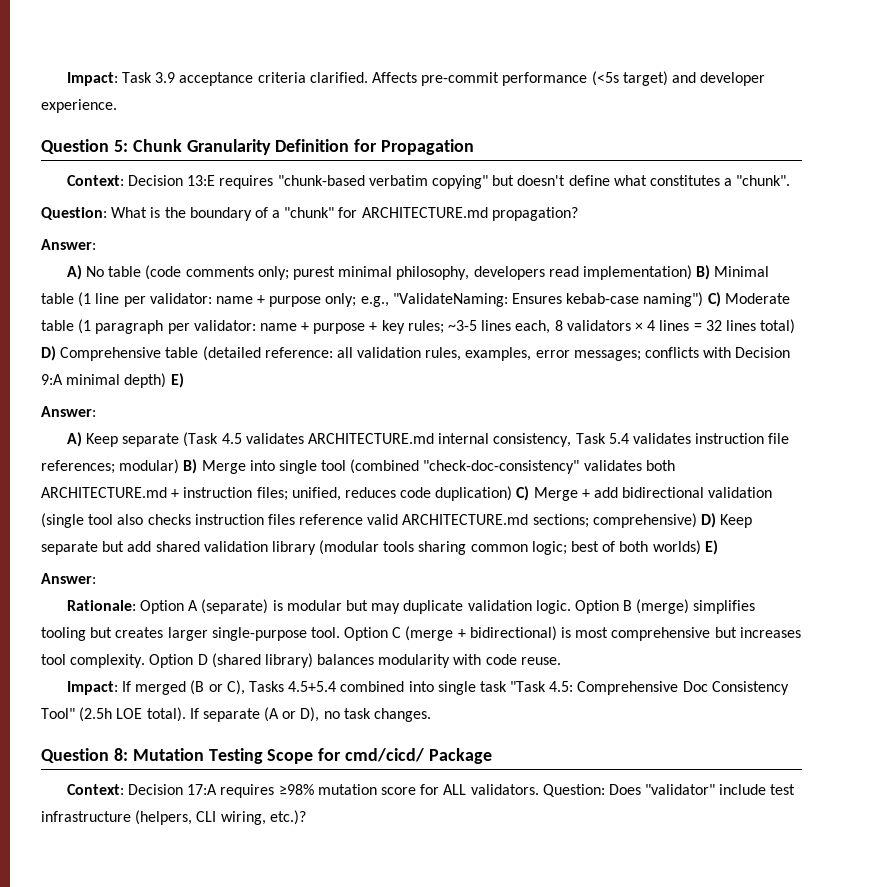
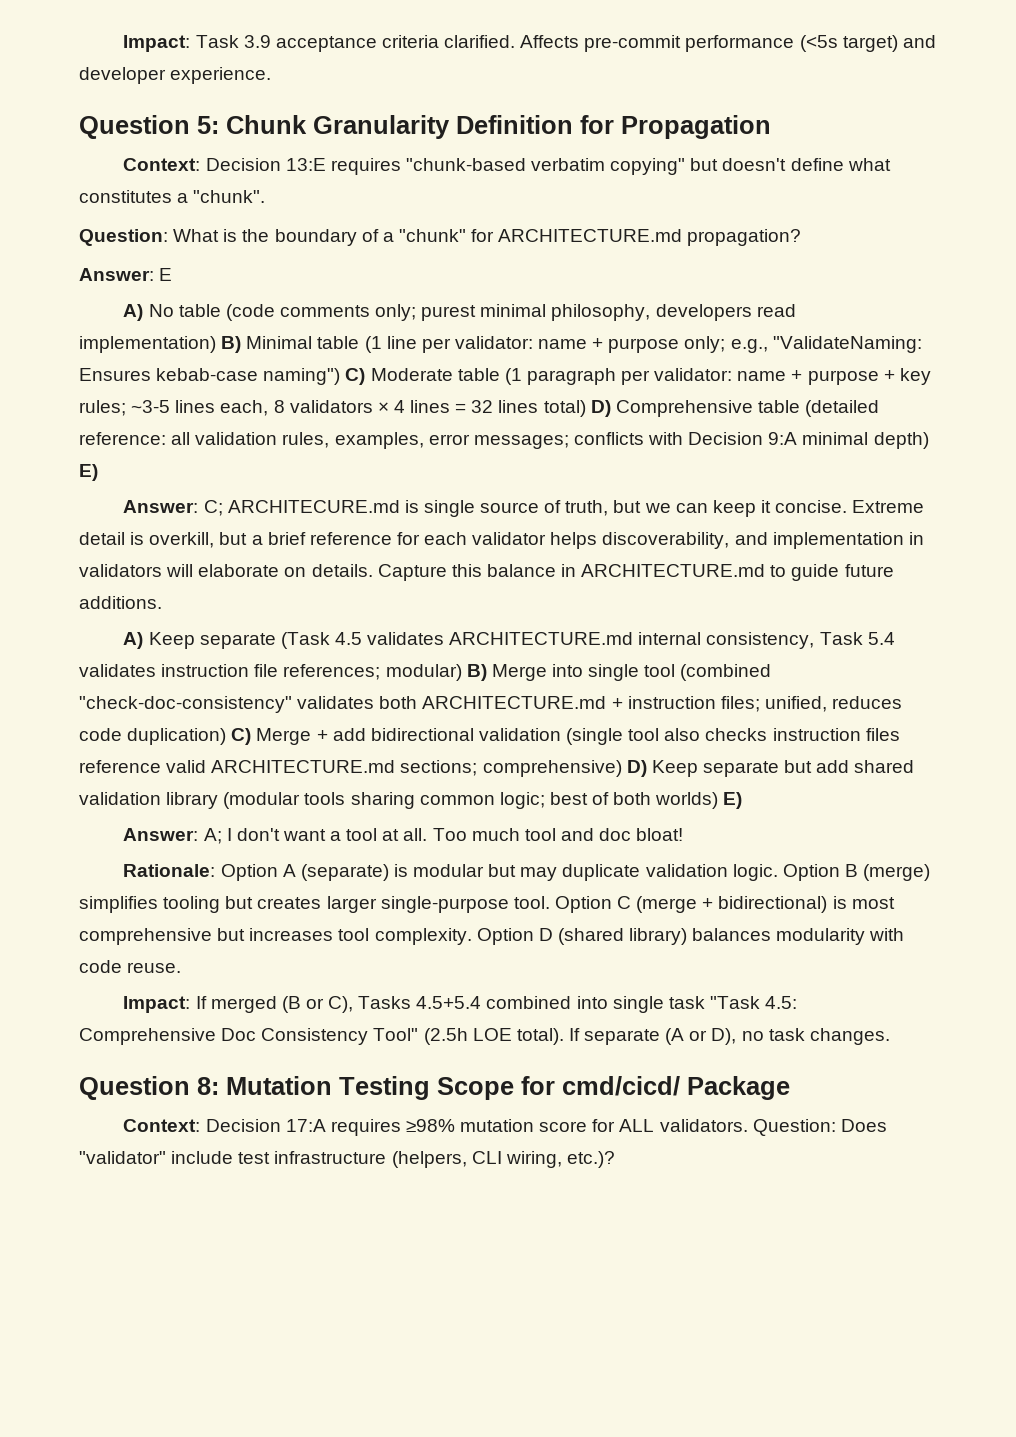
(96, 244) none -> [159,268,173,281] E
(96, 411) none -> [203,500,925,517] [79,532,924,549] [79,564,894,581] [79,596,162,609] C; ARCHITECURE.md is single source of truth, but we can keep it concise. Extreme detail is overkill, but a brief reference for each validator helps discoverability, and implementation in validators will elaborate on details. Capture this balance in ARCHITECTURE.md to guide future additions.
(96, 578) none -> [203,828,684,844] A; I don't want a tool at all. Too much tool and doc bloat!

